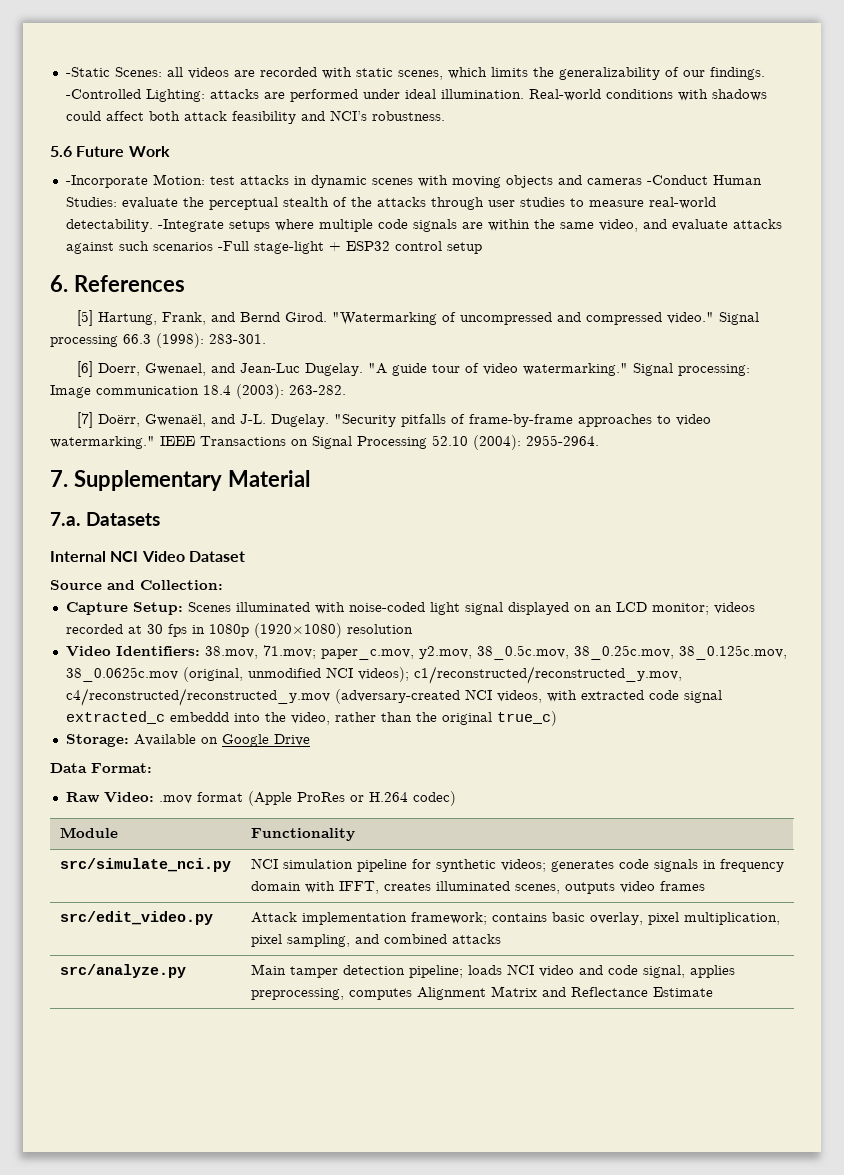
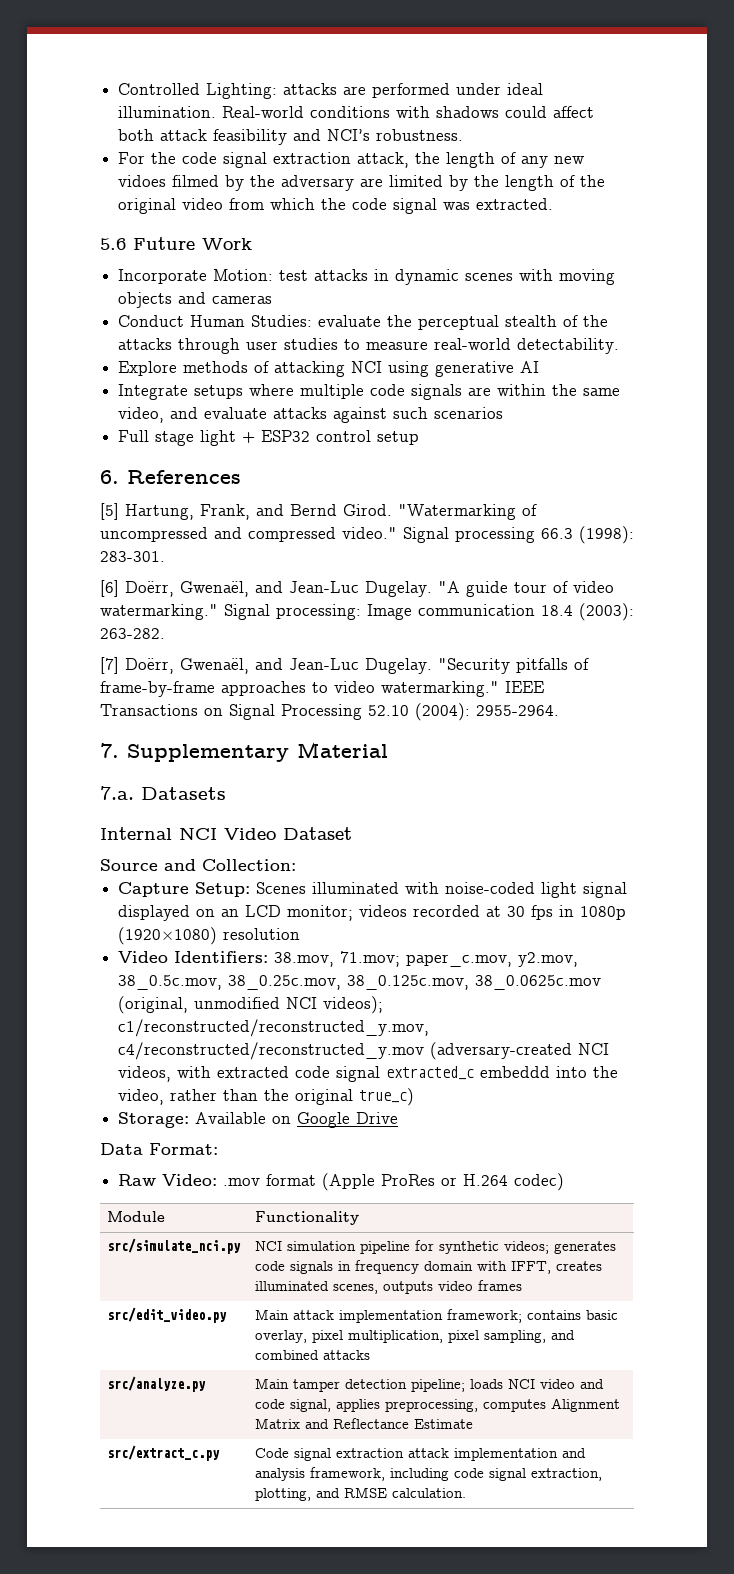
[65,67,765,80] [65,89,141,99] -Static Scenes: all videos are recorded with static scenes, which limits the generalizability of our findings. -Controlled -> [118,83,201,95] Controlled
(445, 116) none -> [118,152,586,168] [118,175,606,191] [118,198,554,214] // For the code signal extraction attack, the length of any new vidoes filmed by the adversary are limited by the length of the original video from which the code signal was extracted.
[65,175,148,188] -Incorporate -> [118,269,208,284] Incorporate
[646,175,708,185] -Conduct -> [118,315,185,327] // Conduct
[157,219,224,232] -Integrate -> [118,361,540,377] [118,384,189,400] // Explore methods of attacking NCI using generative AI // Integrate
[217,241,324,254] -Full stage-light -> [118,430,237,446] // Full stage light
[98,363,207,376] Doerr, Gwenael, -> [125,581,249,597] Doërr, Gwenaël,
[240,414,267,424] J-L. -> [289,658,359,670] Jean-Luc
[250,912,297,923] Attack -> [255,1309,335,1320] Main attack
(713, 992) none -> [107,1445,221,1461] [255,1448,587,1461] [255,1467,603,1481] [255,1487,467,1501] // src/extract_c.py | Code signal extraction attack implementation and analysis framework, including code signal extraction, plotting, and RMSE calculation.

